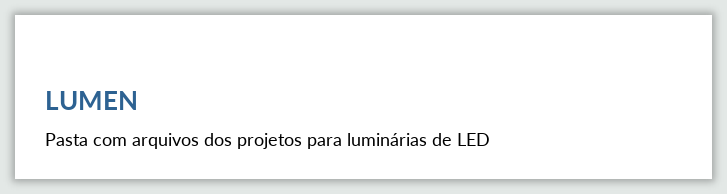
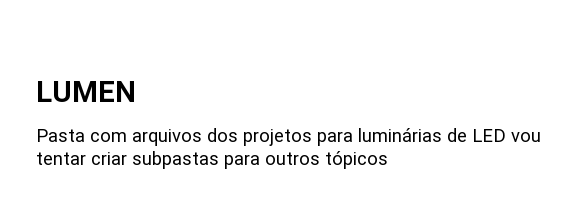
(490, 139) none -> [511,132,541,142] [36,151,388,169] vou tentar criar subpastas para outros tópicos

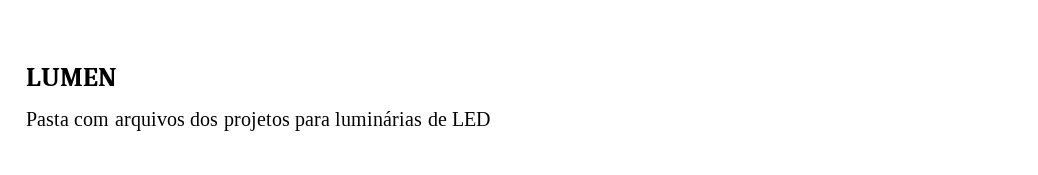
[511,132,541,142] [36,151,388,169] vou tentar criar subpastas para outros tópicos -> (491, 119) none

